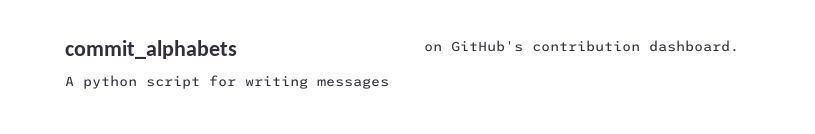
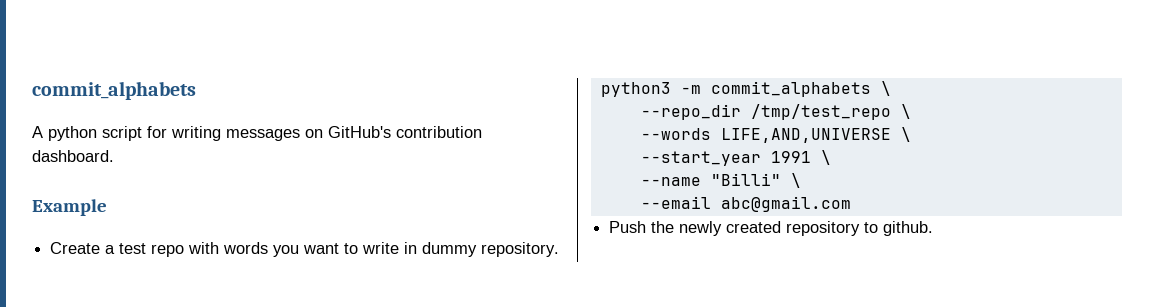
(739, 46) none -> [32,199,107,216] [50,242,560,257] [600,81,891,97] [640,104,911,120] [640,127,911,143] [640,150,831,166] [640,173,801,188] [640,196,851,212] [609,221,934,236] // Example // Create a test repo with words you want to write in dummy repository. // python3 -m commit_alphabets \ // --repo_dir /tmp/test_repo \ // --words LIFE,AND,UNIVERSE \ // --start_year 1991 \ // --name "Billi" \ // --email abc@gmail.com // Push the newly created repository to github.

